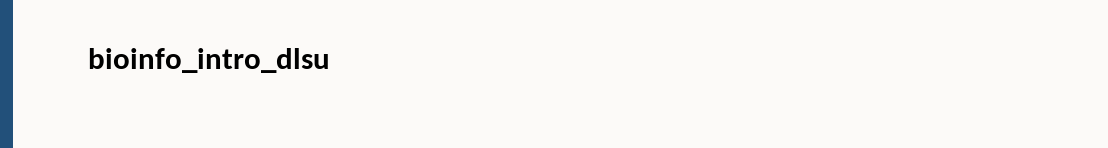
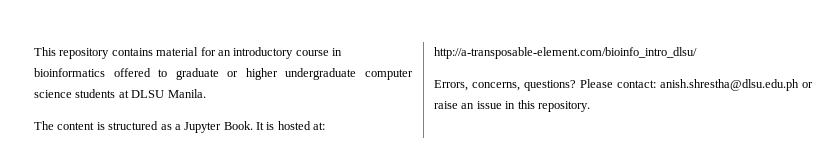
[88,48,330,73] bioinfo_intro_dlsu -> [34,47,342,59] [34,68,413,80] [34,89,206,98] [34,121,326,133] [434,47,697,59] [434,79,813,91] [434,100,590,112] This repository contains material for an introductory course in bioinformatics offered to graduate or higher undergraduate computer science students at DLSU Manila. // The content is structured as a Jupyter Book. It is hosted at: http://a-transposable-element.com/bioinfo_intro_dlsu/ // Errors, concerns, questions? Please contact: anish.shrestha@dlsu.edu.ph or raise an issue in this repository.

